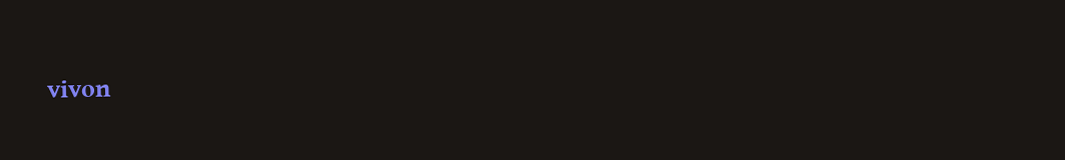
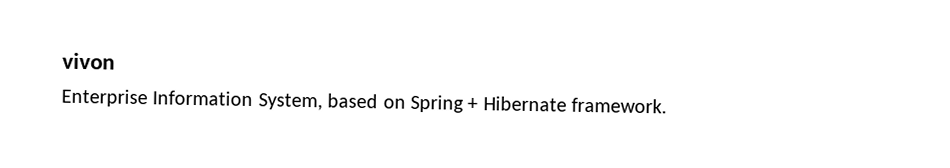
(112, 88) none -> [61,88,668,114] // Enterprise Information System, based on Spring + Hibernate framework.

